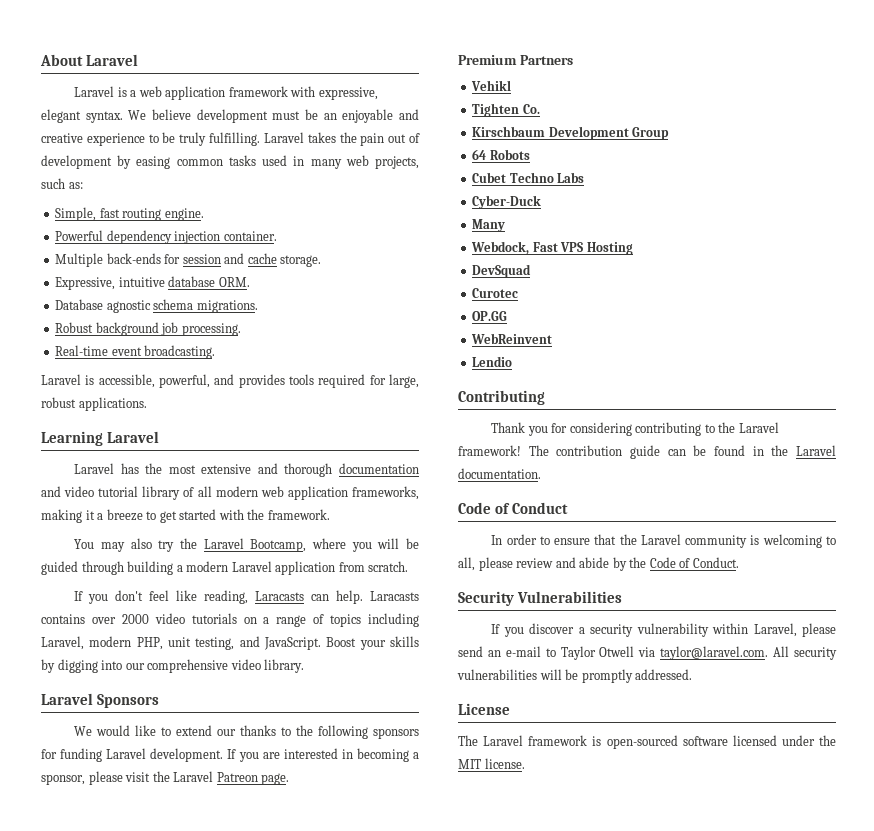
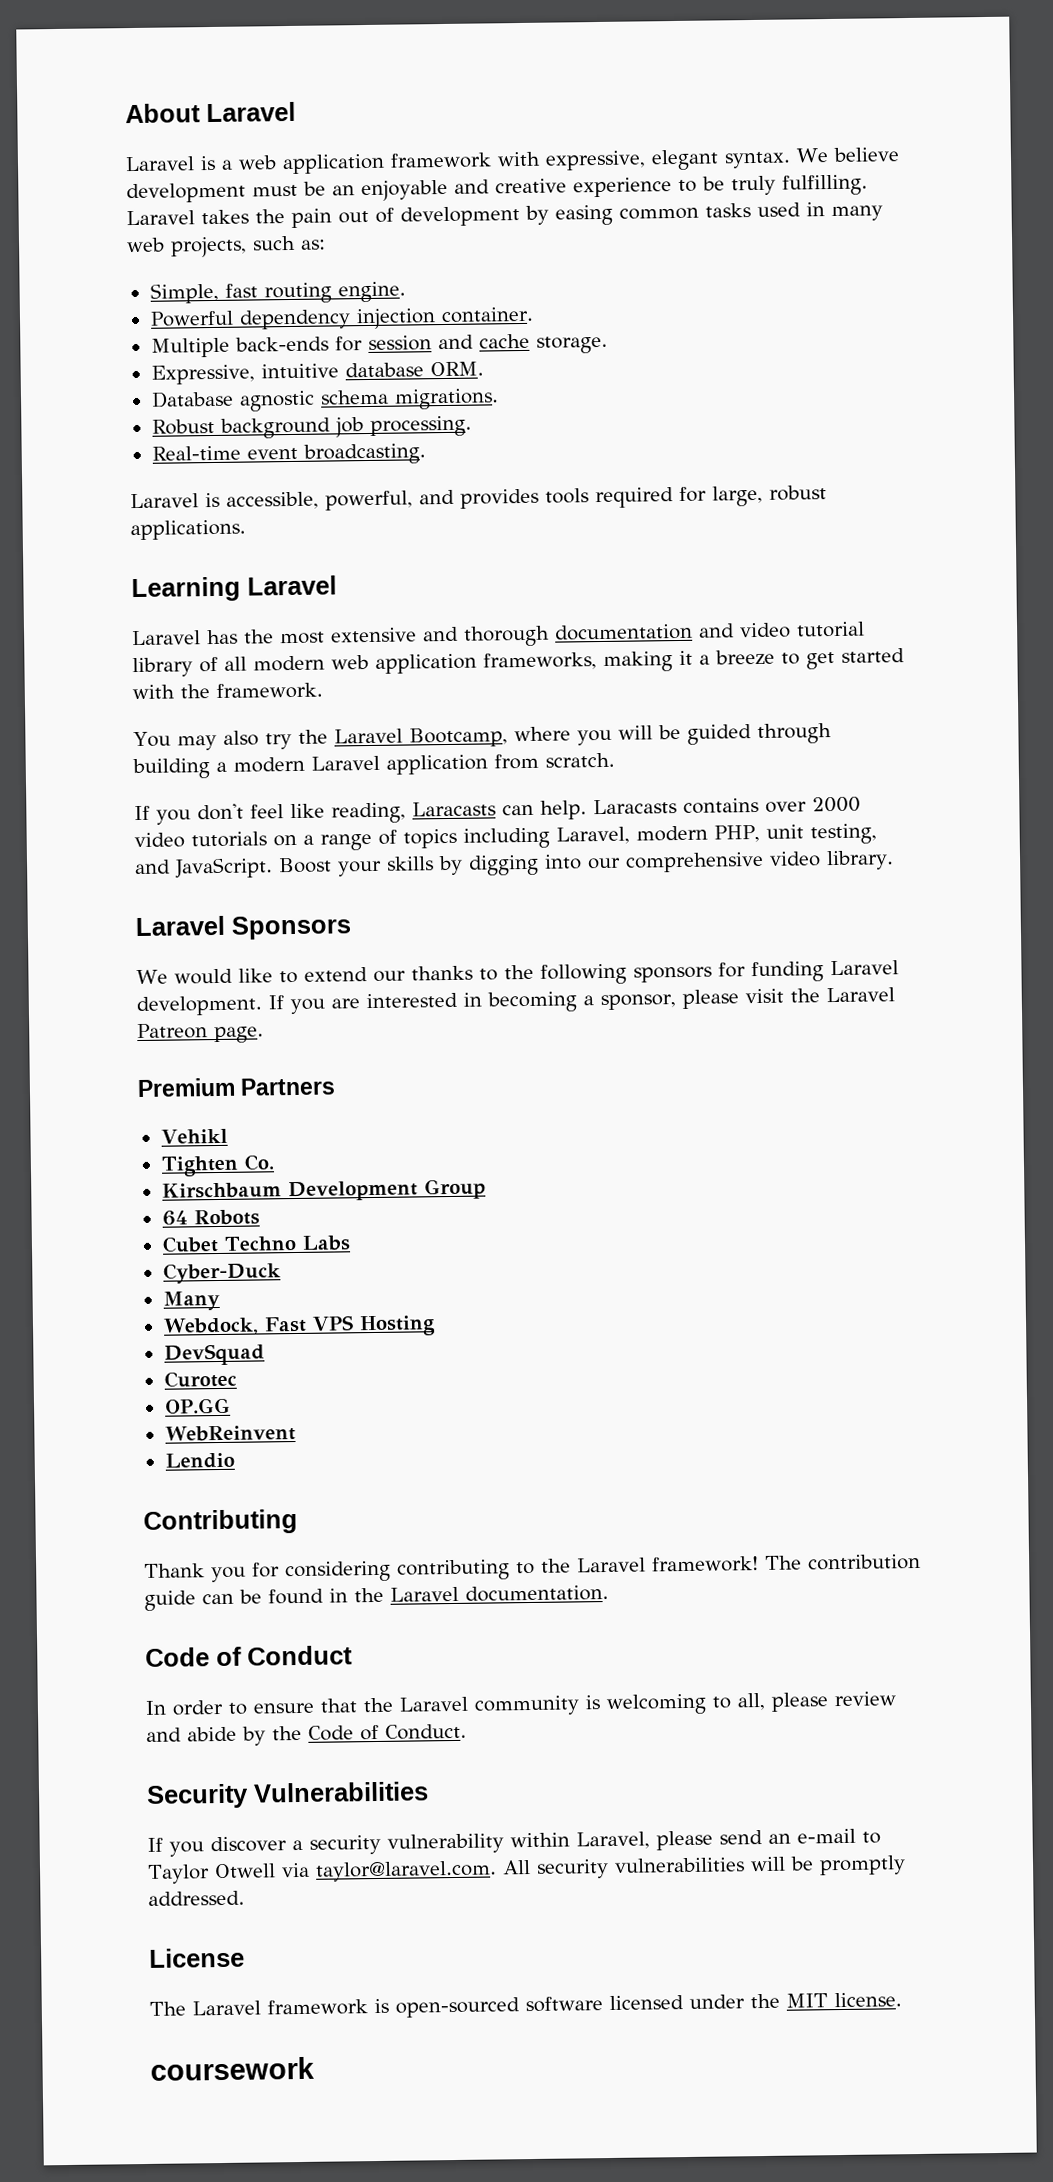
(525, 763) none -> [150,2056,315,2081] // coursework

